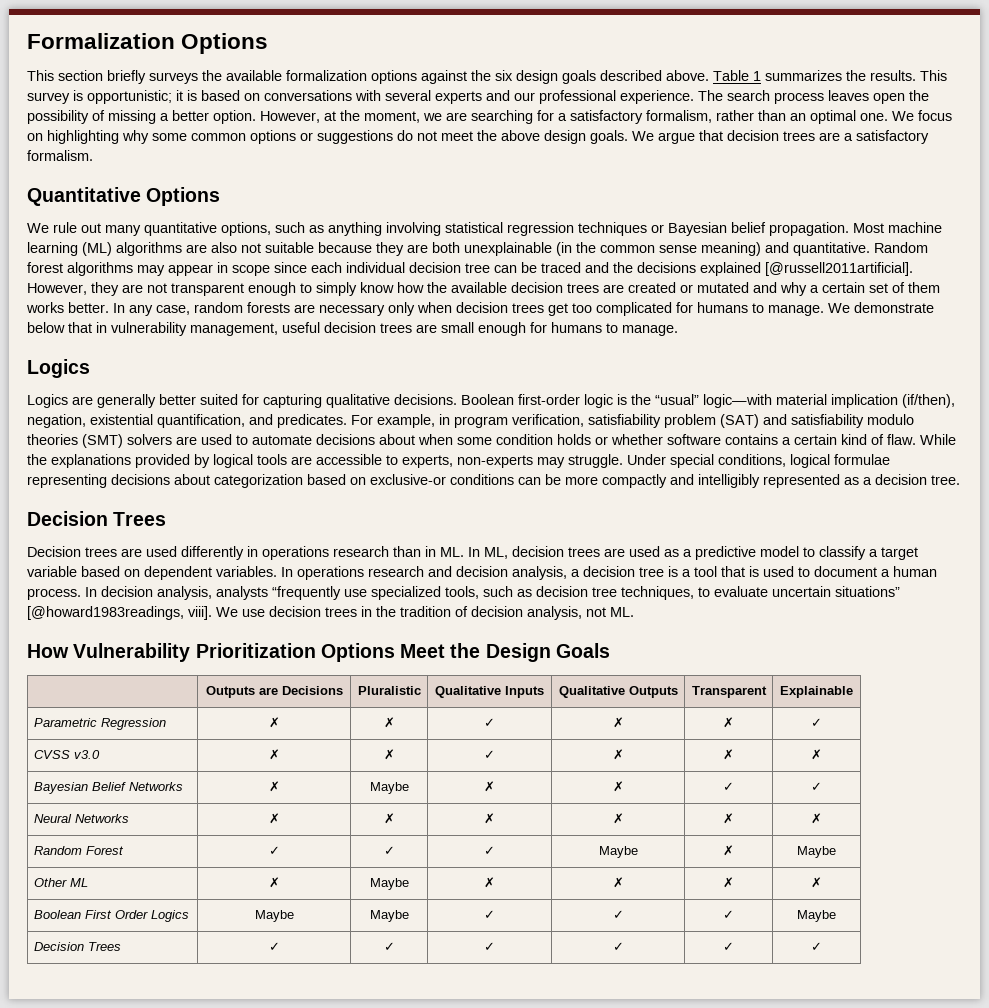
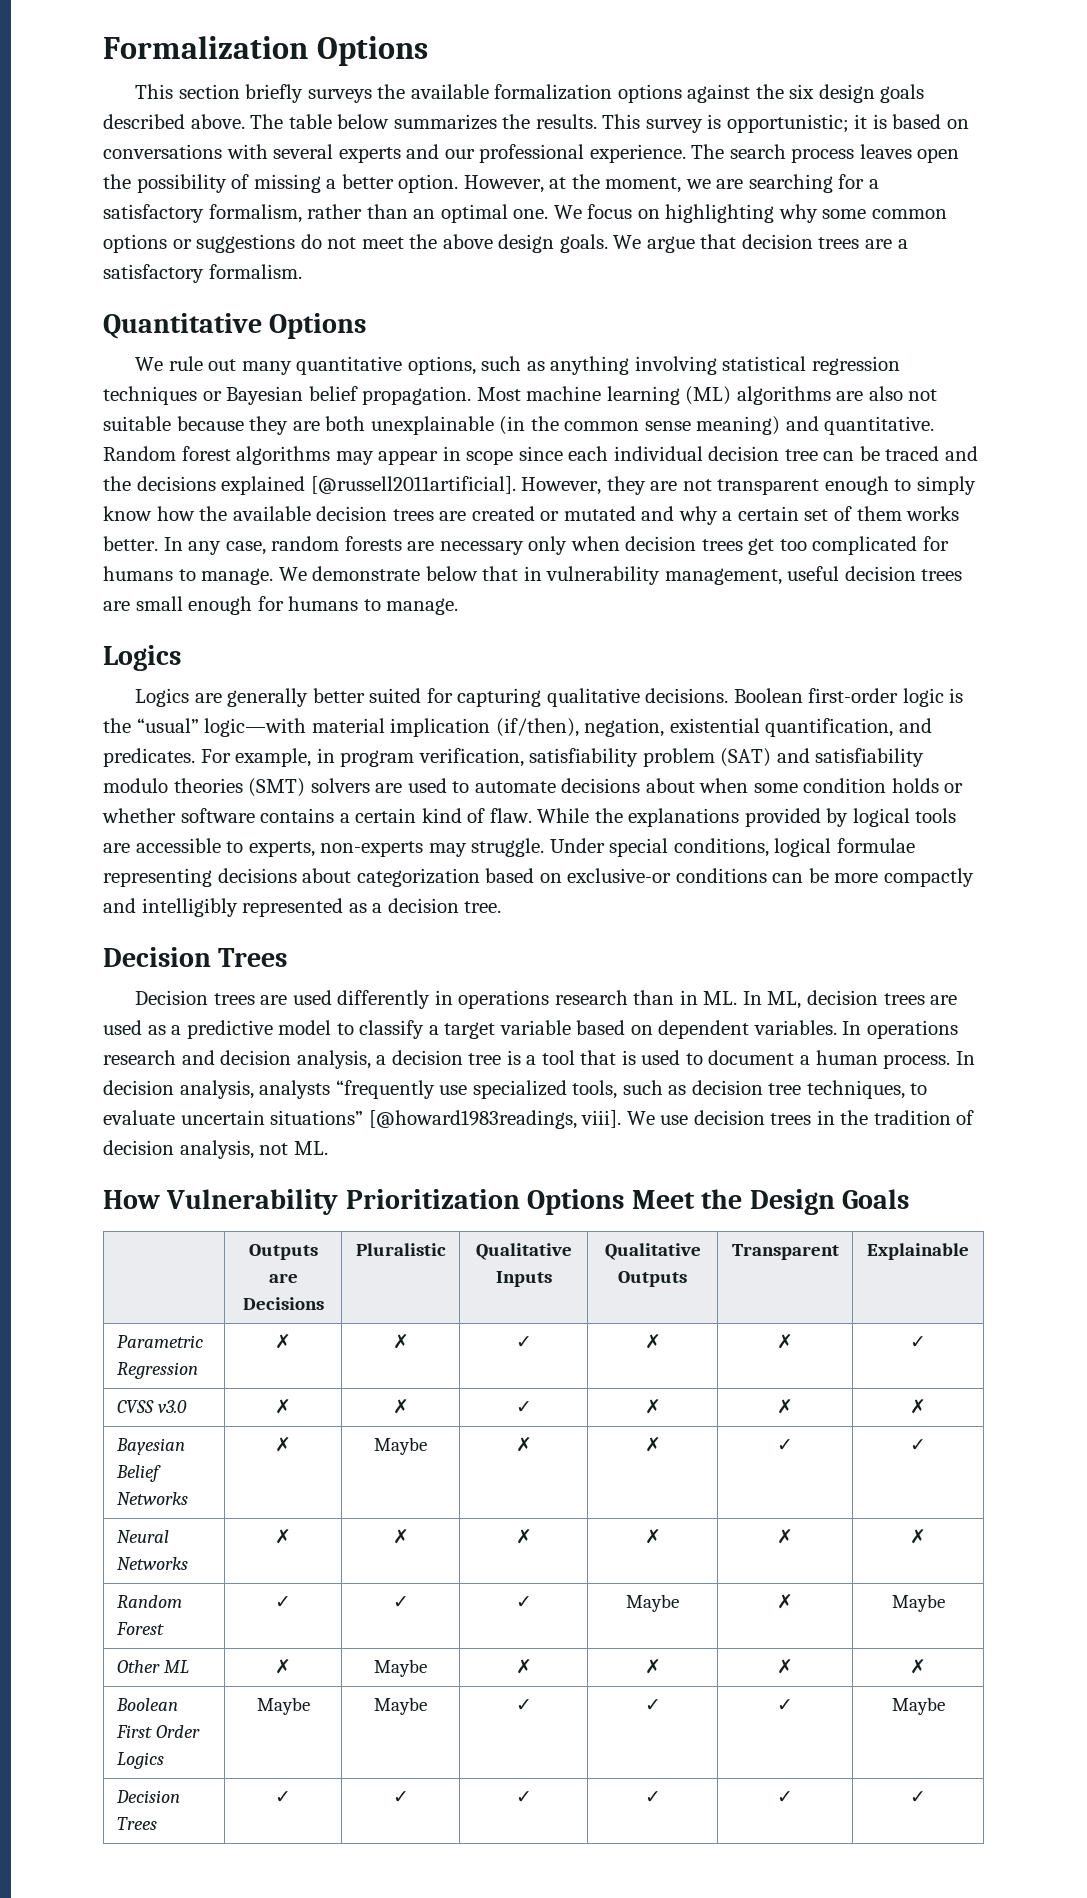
[713,70,761,81] Table 1 -> [250,114,390,129] The table below

